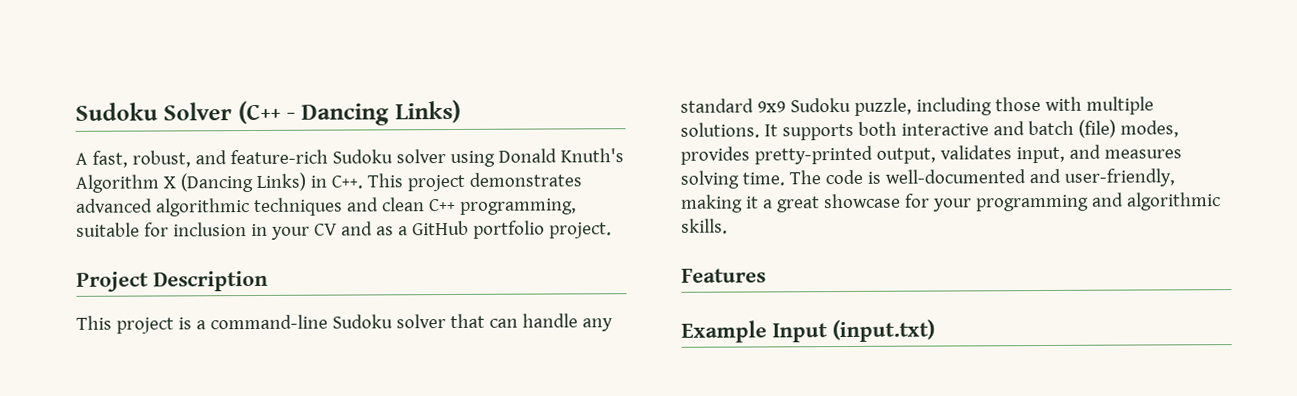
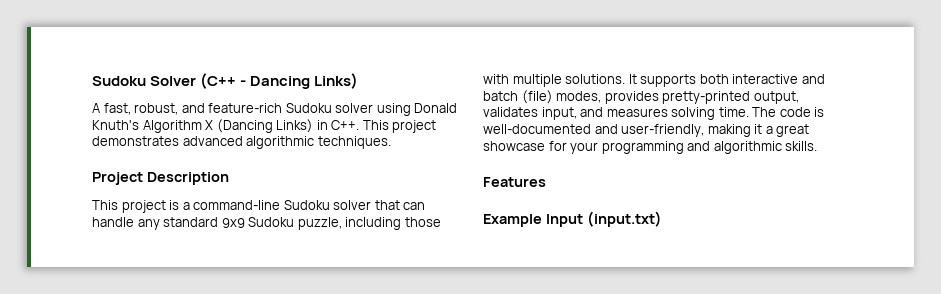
[252,197,577,217] [76,220,612,240] techniques and clean C++ programming, suitable for inclusion in your CV and as a GitHub portfolio project. -> [317,136,391,149] techniques.

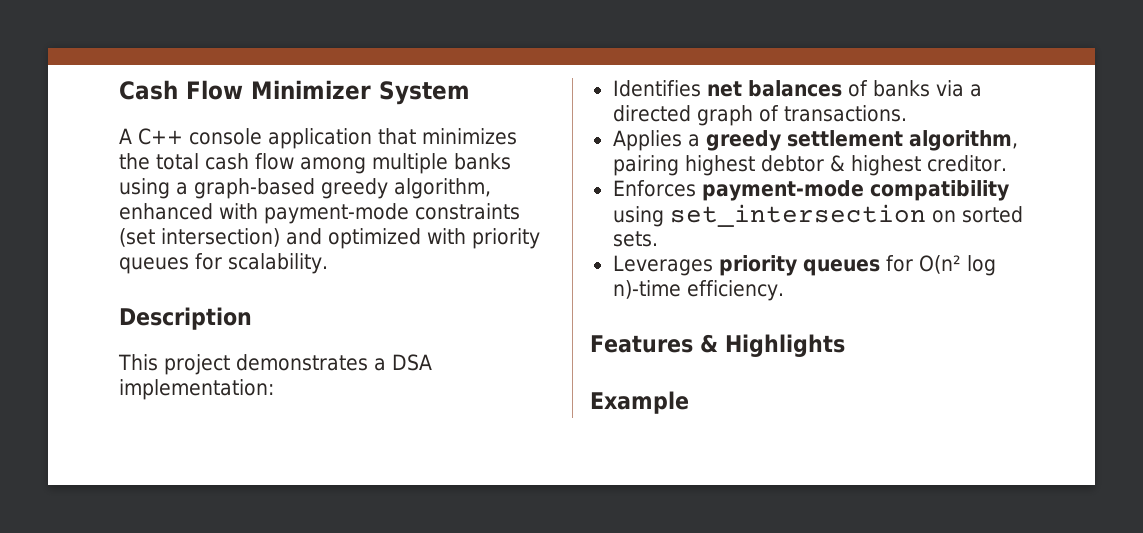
[92,73,359,89] [92,103,458,116] [92,119,437,133] [92,136,391,149] [92,172,229,185] [92,200,426,213] [92,217,441,230] [483,74,825,87] [483,90,799,104] [483,107,825,120] [483,124,810,137] [483,141,818,154] Sudoku Solver (C++ - Dancing Links) // A fast, robust, and feature-rich Sudoku solver using Donald Knuth's Algorithm X (Dancing Links) in C++. This project demonstrates advanced algorithmic techniques. // Project Description // This project is a command-line Sudoku solver that can handle any standard 9x9 Sudoku puzzle, including those with multiple solutions. It supports both interactive and batch (file) modes, provides pretty-printed output, validates input, and measures solving time. The code is well-documented and user-friendly, making it a great showcase for your programming and algorithmic skills. -> [119,80,470,105] [119,128,517,149] [119,153,511,174] [119,178,491,199] [119,203,520,224] [119,228,540,249] [119,253,328,274] [119,307,252,330] [118,354,432,375] [119,379,274,400] [612,80,982,97] [612,105,907,126] [612,130,1018,151] [612,155,1007,176] [612,180,1009,201] [612,204,1023,227] [612,231,658,247] [612,255,996,276] [612,280,784,301] Cash Flow Minimizer System // A C++ console application that minimizes the total cash flow among multiple banks using a graph-based greedy algorithm, enhanced with payment-mode constraints (set intersection) and optimized with priority queues for scalability. // Description // This project demonstrates a DSA implementation: // Identifies net balances of banks via a directed graph of transactions. // Applies a greedy settlement algorithm, pairing highest debtor & highest creditor. // Enforces payment-mode compatibility using set_intersection on sorted sets. // Leverages priority queues for O(n² log n)-time efficiency.
(546, 182) none -> [699,334,845,357] & Highlights
[545,211,662,227] Input (input.txt) -> (689, 402) none

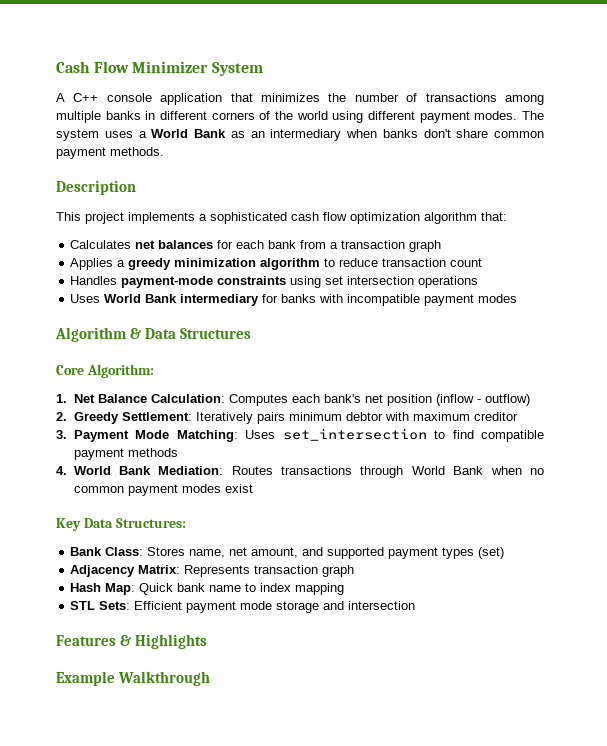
[156,153,511,174] [119,178,491,199] [119,203,520,224] [119,228,540,249] [119,253,328,274] [119,307,252,330] [118,354,432,375] [119,379,274,400] [612,80,982,97] [612,105,907,126] total cash flow among multiple banks using a graph-based greedy algorithm, enhanced with payment-mode constraints (set intersection) and optimized with priority queues for scalability. // Description // This project demonstrates a DSA implementation: // Identifies net balances of banks via a directed graph of transactions. -> [354,93,544,105] [56,111,544,123] [56,129,544,141] [56,147,164,159] [56,180,136,195] [56,212,507,224] [70,240,442,252] number of transactions among multiple banks in different corners of the world using different payment modes. The system uses a World Bank as an intermediary when banks don't share common payment methods. // Description // This project implements a sophisticated cash flow optimization algorithm that: // Calculates net balances for each bank from a transaction graph
[786,130,1018,151] [612,155,1007,176] [612,180,1009,201] [612,204,1023,227] [612,231,658,247] [612,255,996,276] [612,280,784,301] settlement algorithm, pairing highest debtor & highest creditor. // Enforces payment-mode compatibility using set_intersection on sorted sets. // Leverages priority queues for O(n² log n)-time efficiency. -> [174,258,483,270] [70,276,479,288] [70,294,518,306] [55,327,251,342] [56,364,154,378] [56,394,530,406] [56,412,518,424] [56,428,544,442] [73,448,178,460] [56,466,545,478] [73,484,253,496] [56,518,186,531] [70,547,505,559] [70,565,355,577] [70,583,345,595] [70,601,416,613] minimization algorithm to reduce transaction count // Handles payment-mode constraints using set intersection operations // Uses World Bank intermediary for banks with incompatible payment modes // Algorithm & Data Structures // Core Algorithm: // 1. Net Balance Calculation: Computes each bank's net position (inflow - outflow) // 2. Greedy Settlement: Iteratively pairs minimum debtor with maximum creditor // 3. Payment Mode Matching: Uses set_intersection to find compatible payment methods // 4. World Bank Mediation: Routes transactions through World Bank when no common payment modes exist // Key Data Structures: // Bank Class: Stores name, net amount, and supported payment types (set) // Adjacency Matrix: Represents transaction graph // Hash Map: Quick bank name to index mapping // STL Sets: Efficient payment mode storage and intersection
(689, 402) none -> [117,671,210,686] Walkthrough

